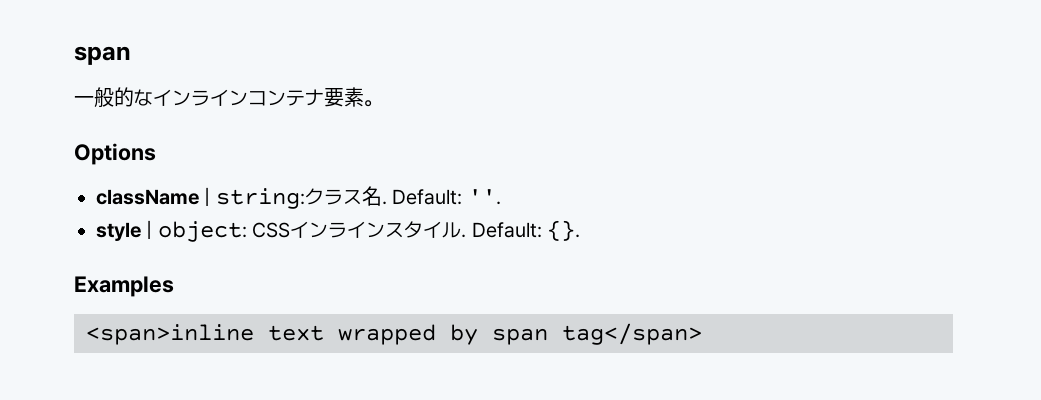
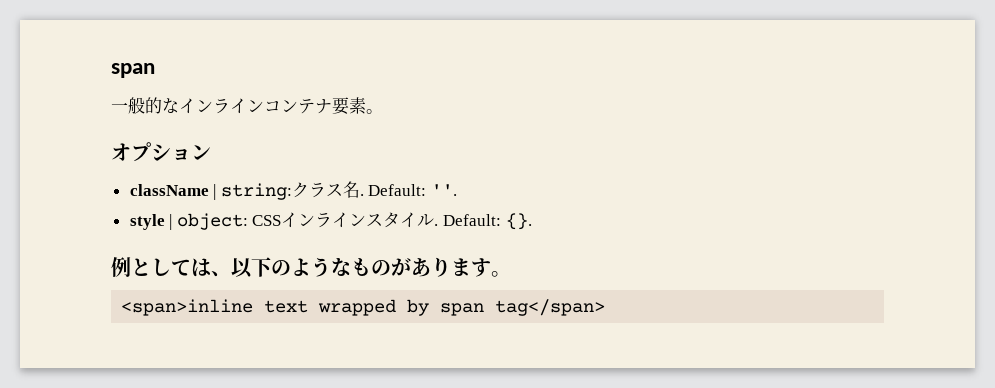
[74,143,156,165] Options -> [111,142,211,162] オプション
[74,276,174,297] Examples -> [111,256,511,278] 例としては、以下のようなものがあります。

